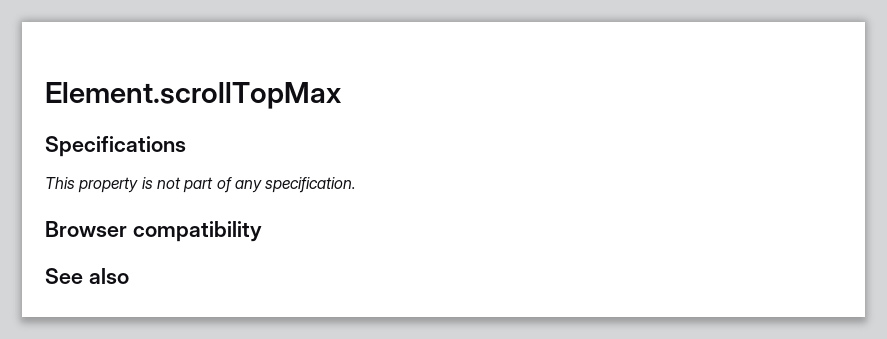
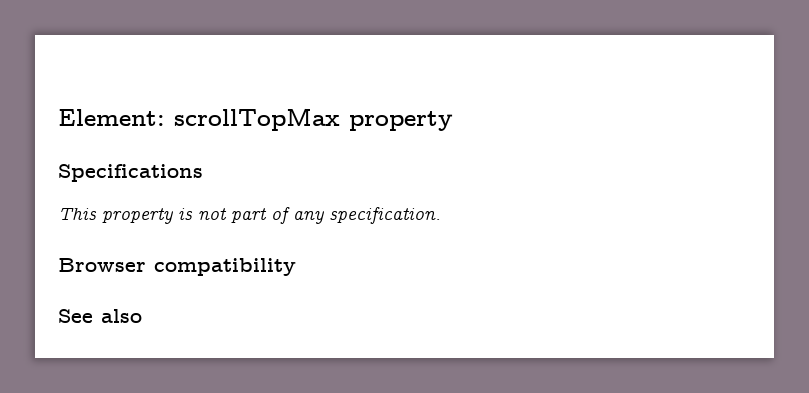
[45,82,342,109] Element.scrollTopMax -> [58,108,453,131] Element: scrollTopMax property

